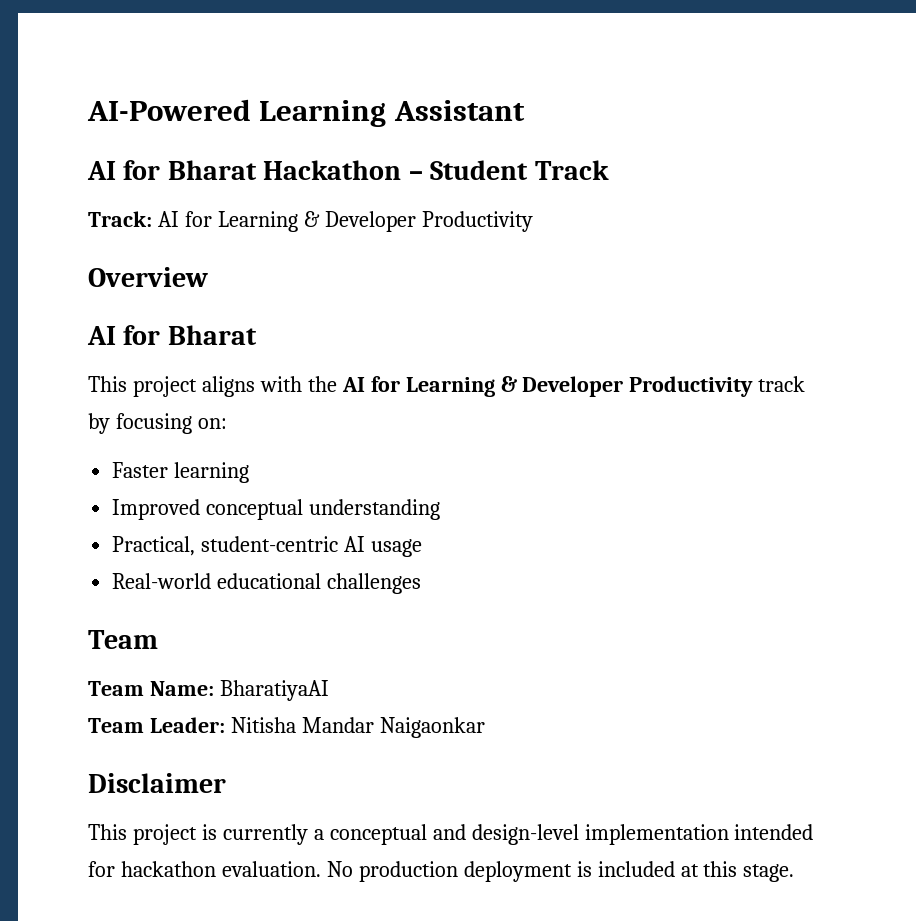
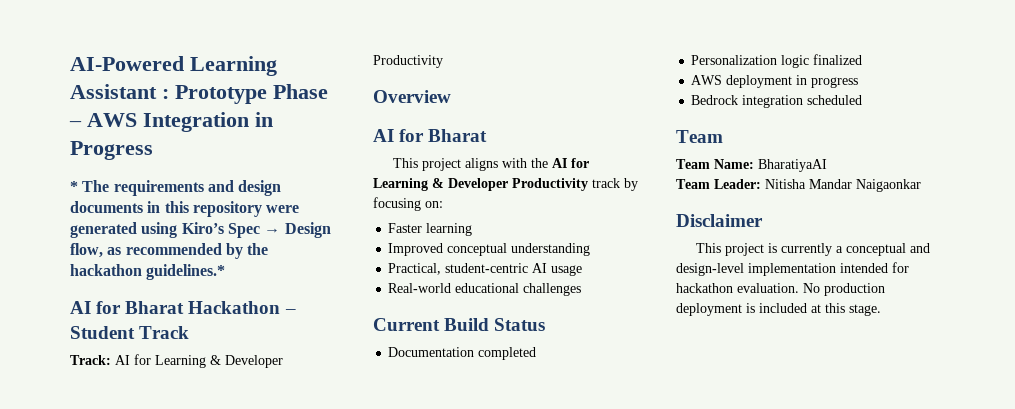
(525, 110) none -> [162,84,328,104] [69,112,273,132] [70,141,153,160] [70,180,282,196] [70,201,300,217] [70,222,331,238] [70,243,269,259] [70,264,226,280] : Prototype Phase – AWS Integration in Progress // * The requirements and design documents in this repository were generated using Kiro’s Spec → Design flow, as recommended by the hackathon guidelines.*
(422, 583) none -> [373,318,546,331] [388,347,537,360] [691,54,863,68] [691,75,859,88] [691,95,863,108] // Current Build Status // Documentation completed // Personalization logic finalized // AWS deployment in progress // Bedrock integration scheduled

